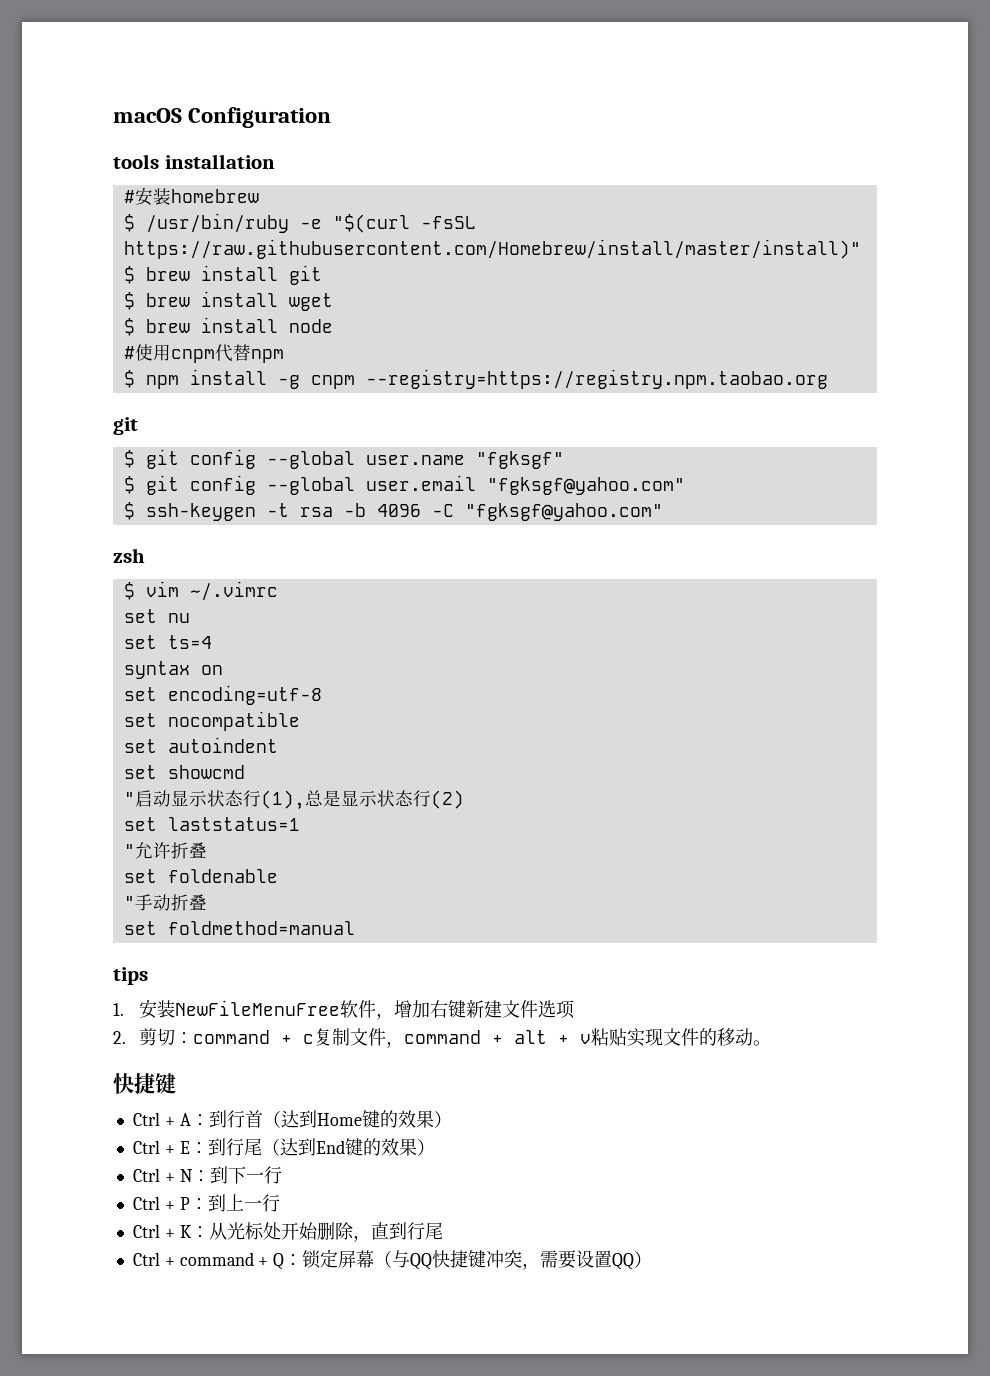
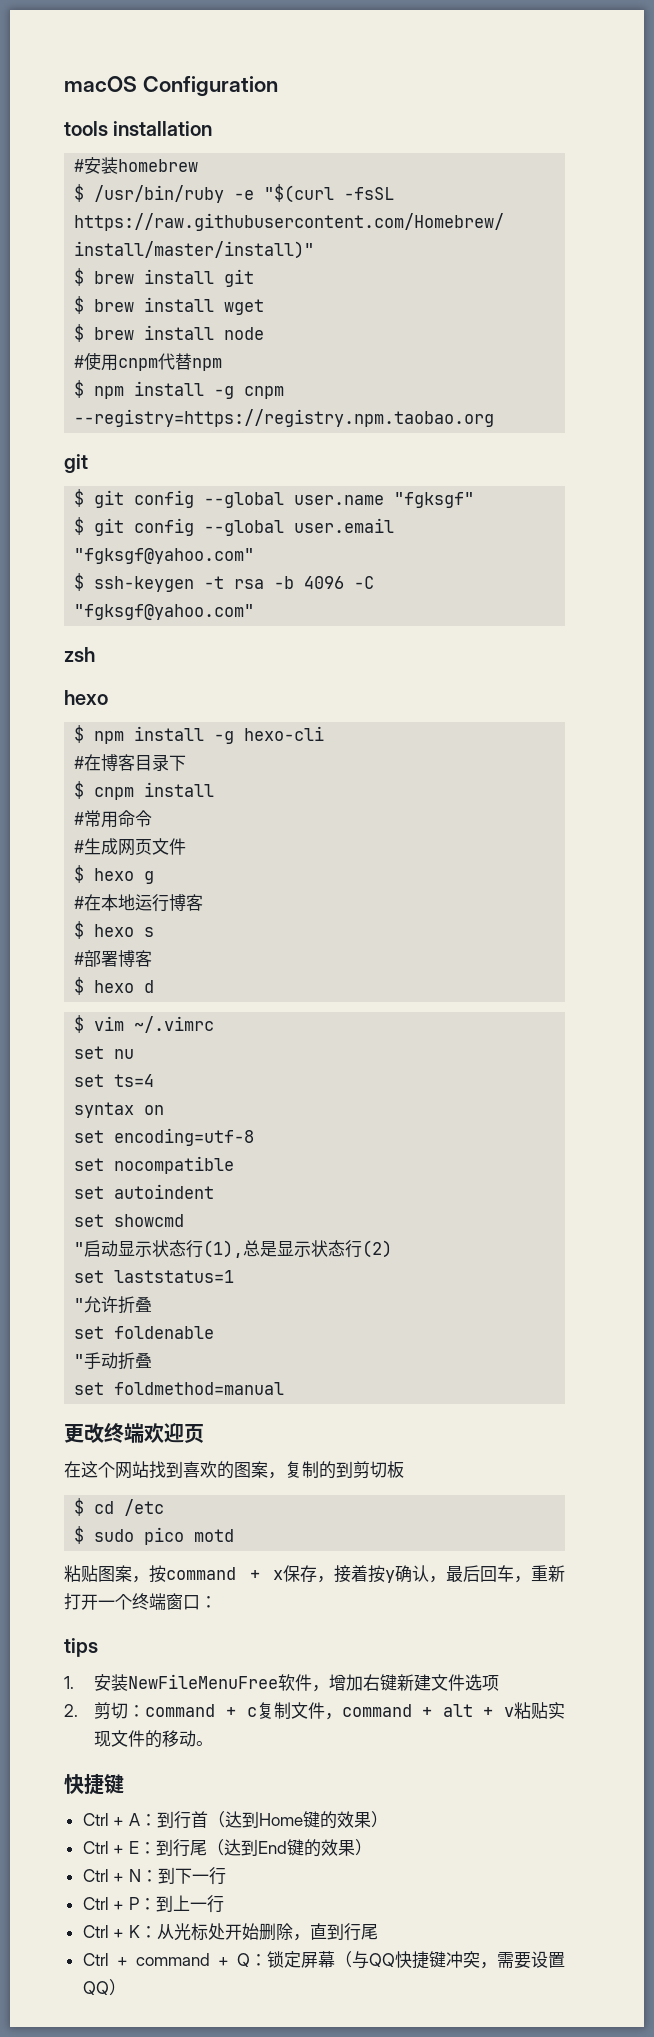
(145, 555) none -> [64,690,108,705] [74,725,325,744] [74,754,187,771] [74,781,215,800] [74,810,153,828] [74,838,187,856] [74,865,155,884] [74,894,204,912] [74,921,155,939] [74,950,153,967] [74,977,155,995] // hexo // $ npm install -g hexo-cli // #在博客目录下 // $ cnpm install // #常用命令 // #生成网页文件 // $ hexo g // #在本地运行博客 // $ hexo s // #部署博客 // $ hexo d
(355, 928) none -> [64,1423,204,1443] [64,1461,404,1479] [74,1498,165,1516] [74,1526,235,1545] [64,1565,565,1583] [64,1593,217,1610] // 更改终端欢迎页 // 在这个网站找到喜欢的图案，复制的到剪切板 // $ cd /etc // $ sudo pico motd // 粘贴图案，按command + x保存，接着按y确认，最后回车，重新打开一个终端窗口：

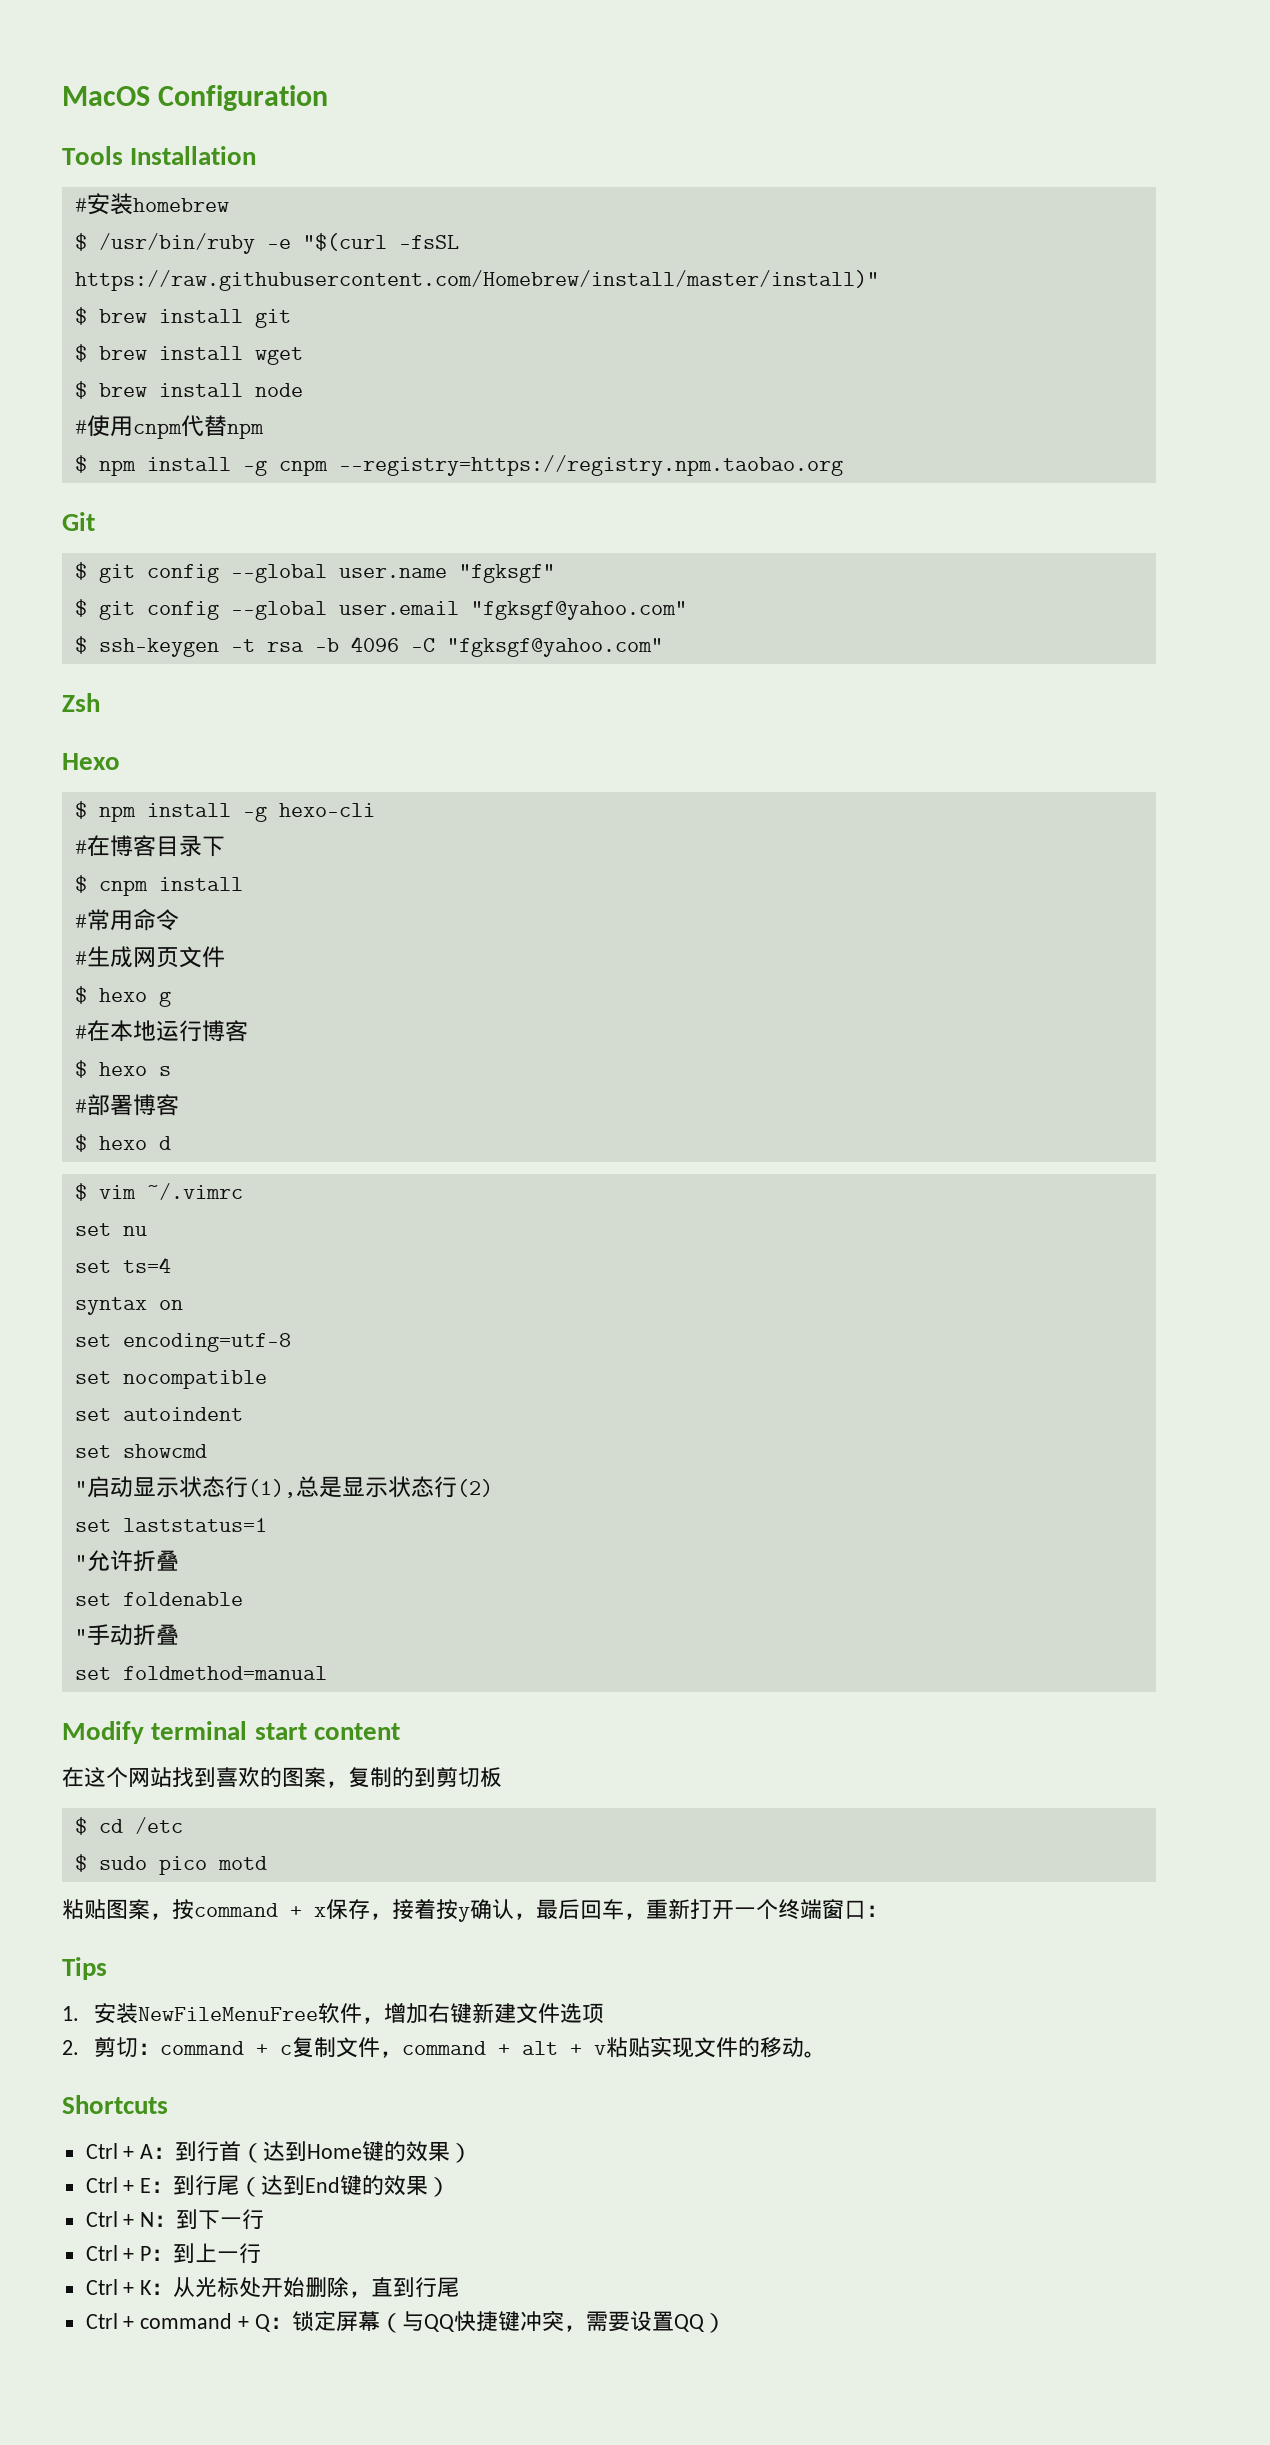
[64,76,137,92] macOS -> [62,86,150,106] MacOS
[64,121,213,136] tools installation -> [62,146,257,165] Tools Installation
[64,454,88,473] git -> [62,512,95,531] Git
[64,647,95,662] [64,690,108,705] zsh // hexo -> [62,693,100,712] [62,753,120,770] Zsh // Hexo
[64,1423,204,1443] 更改终端欢迎页 -> [62,1721,400,1744] Modify terminal start content
[64,1638,98,1657] tips -> [62,1957,107,1980] Tips
[64,1773,124,1795] 快捷键 -> [62,2095,168,2114] Shortcuts

